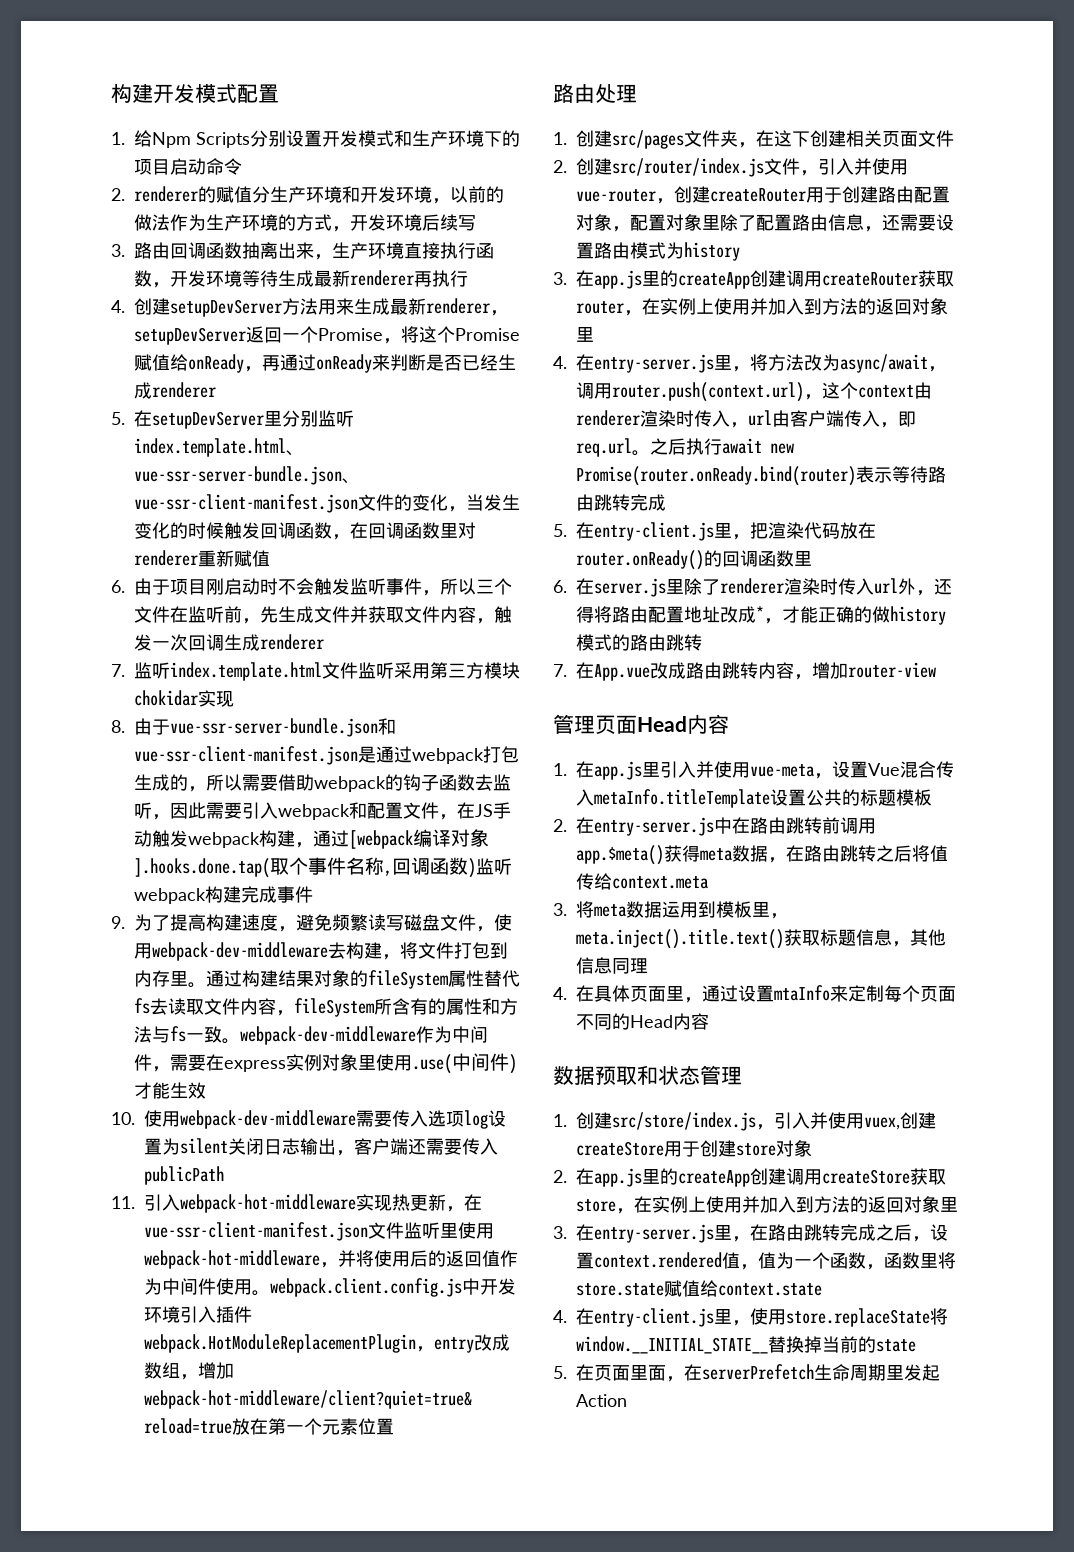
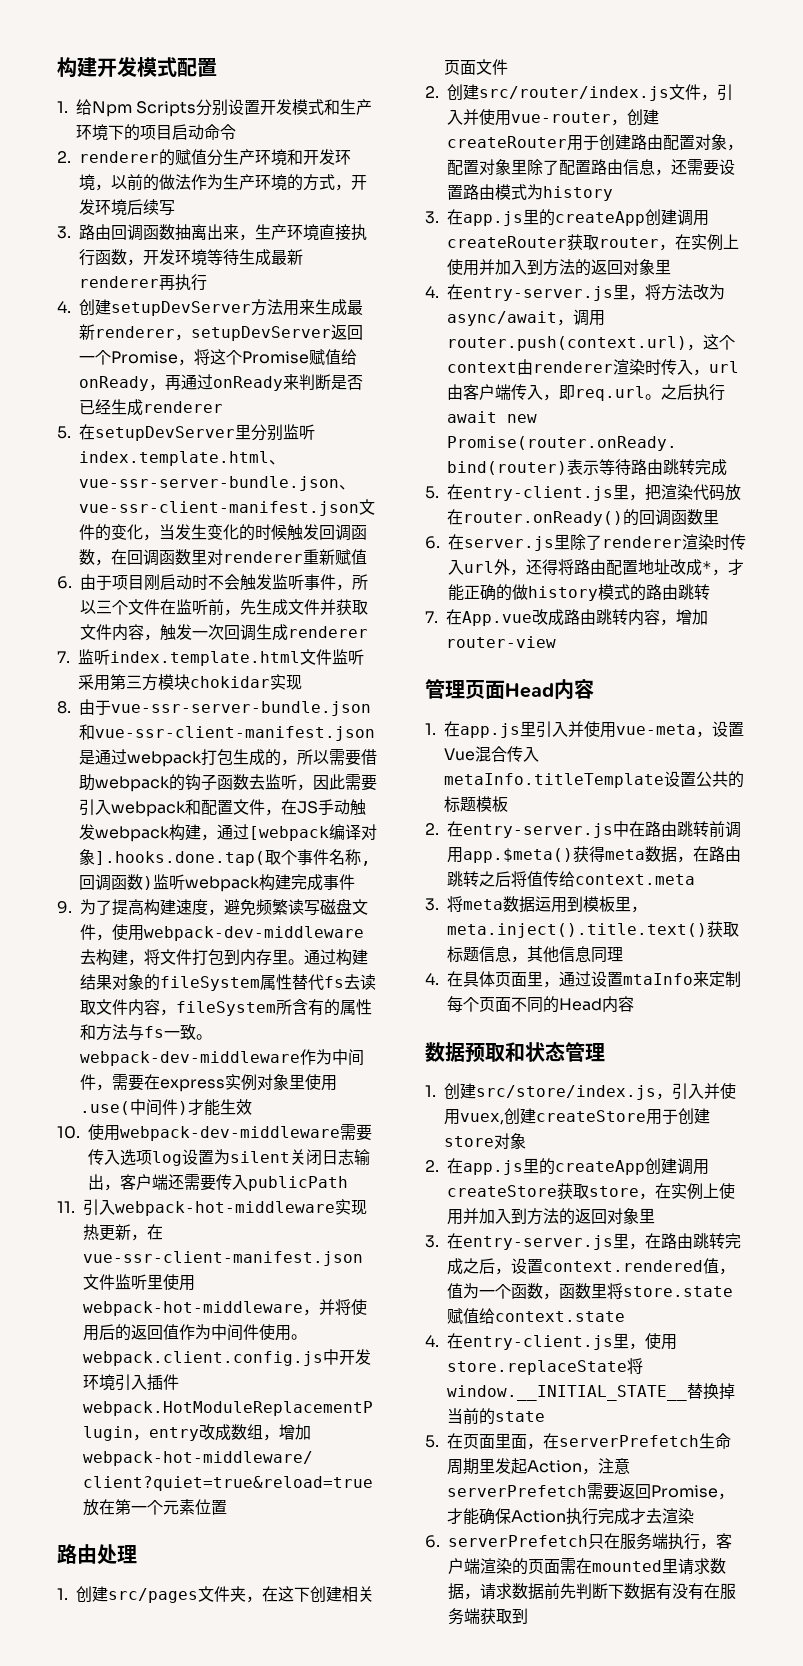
(627, 1400) none -> [582,1458,630,1475] [447,1483,734,1500] [447,1508,694,1525] [425,1533,732,1550] [448,1558,726,1575] [448,1583,736,1600] [448,1608,528,1625] ，注意serverPrefetch需要返回Promise，才能确保Action执行完成才去渲染 // 6. serverPrefetch只在服务端执行，客户端渲染的页面需在mounted里请求数据，请求数据前先判断下数据有没有在服务端获取到

